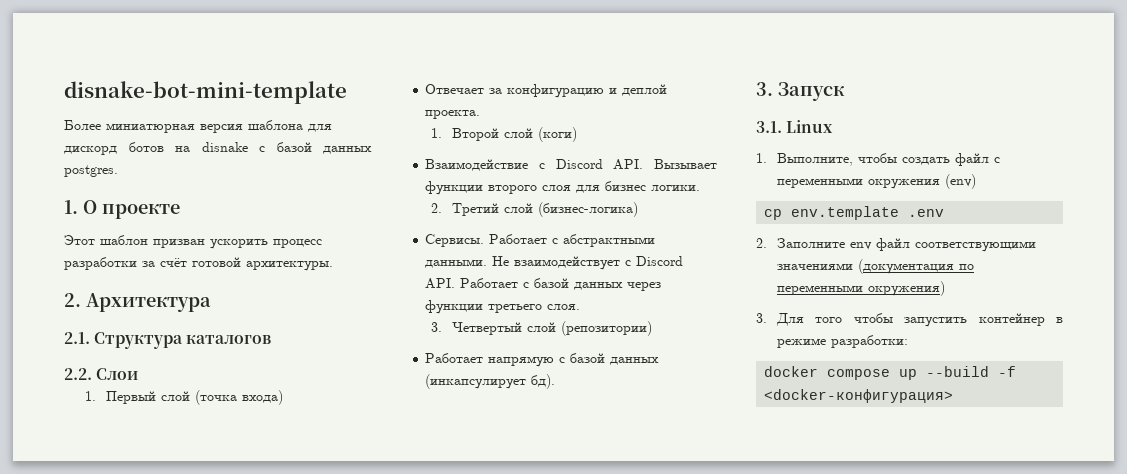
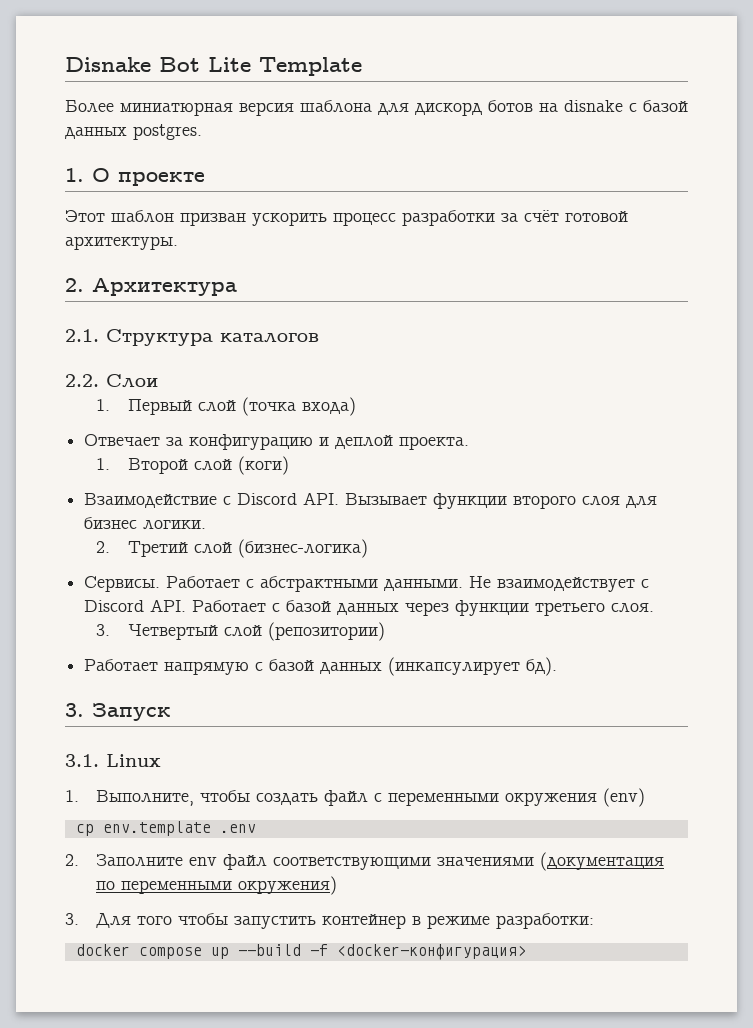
[64,81,347,104] disnake-bot-mini-template -> [65,57,362,76] Disnake Bot Lite Template

